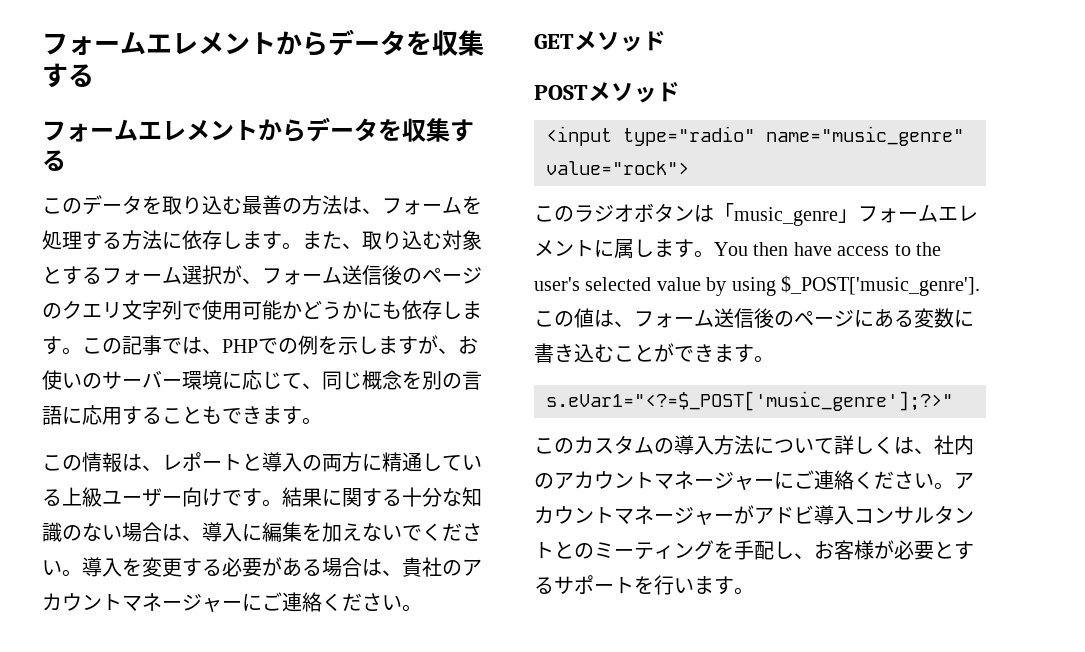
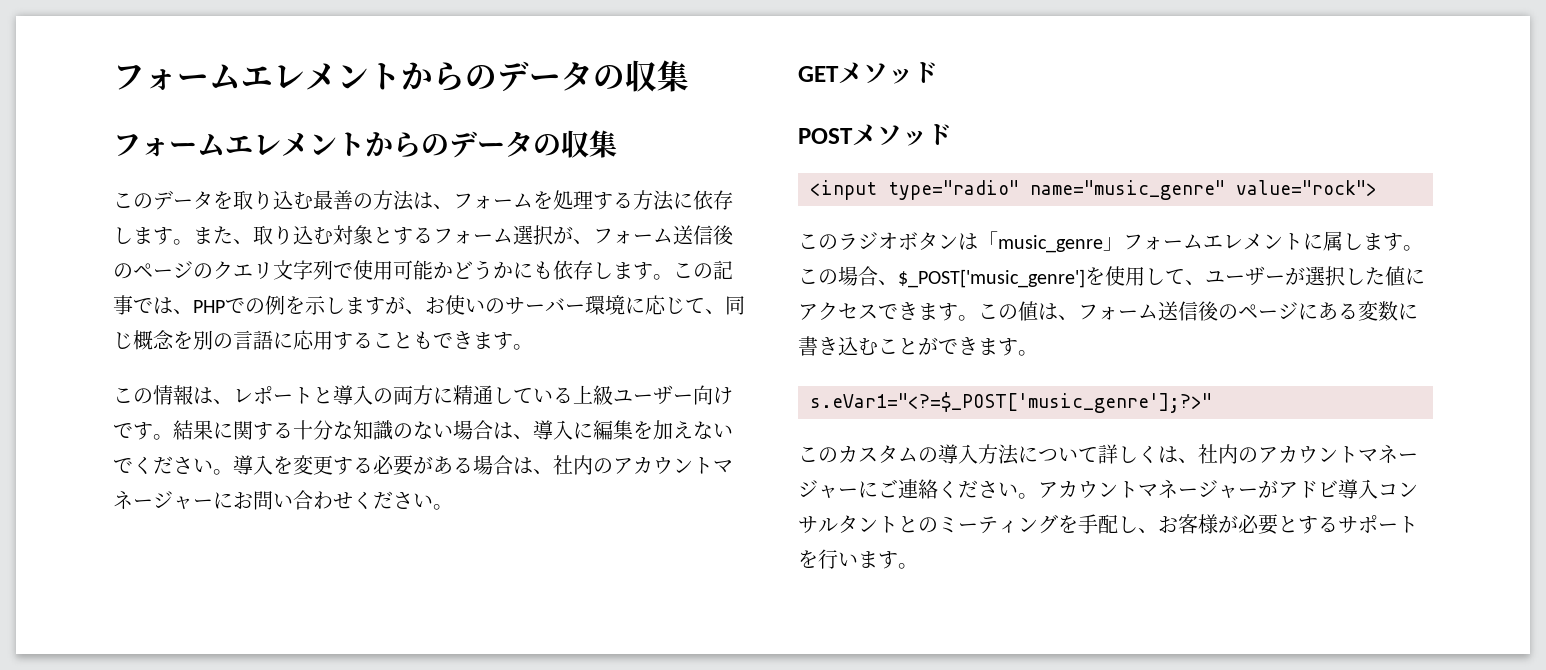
[42,29,484,56] [42,63,94,88] [42,117,474,142] [42,150,66,171] フォームエレメントからデータを収集する // フォームエレメントからデータを収集する -> [113,60,689,92] [113,130,617,158] フォームエレメントからのデータの収集 // フォームエレメントからのデータの収集
[402,557,482,577] [42,592,322,612] 貴社のアカウントマネージャーにご連絡 -> [553,455,733,475] [113,490,353,510] 社内のアカウントマネージャーにお問い合わせ
[714,242,941,256] [534,275,980,296] You then have access to the user's selected value by using $_POST['music_genre']. -> [798,266,1425,288] [798,302,978,321] この場合、$_POST['music_genre']を使用して、ユーザーが選択した値にアクセスできます。

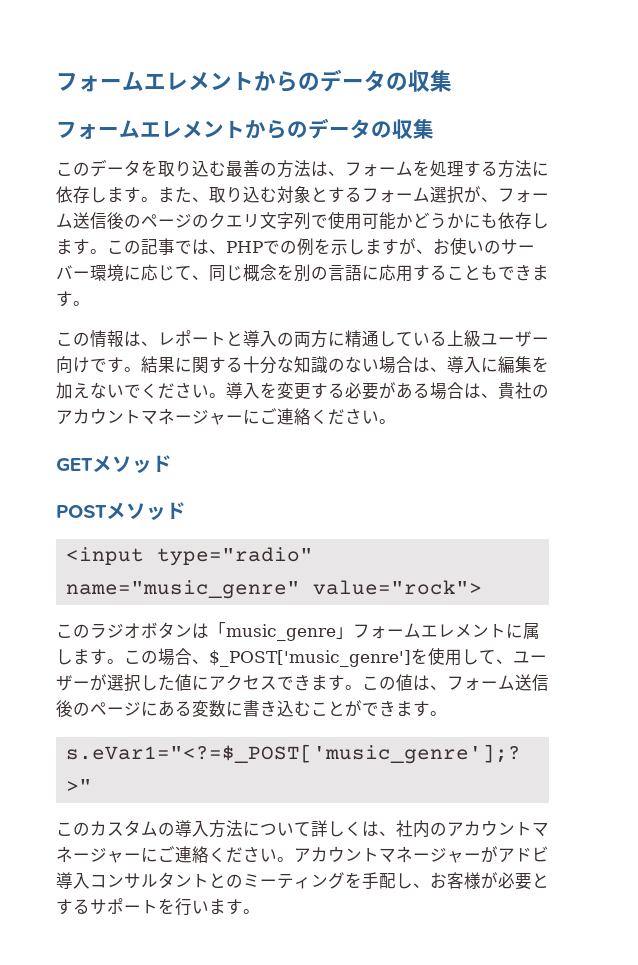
[553,455,733,475] [113,490,353,510] 社内のアカウントマネージャーにお問い合わせ -> [498,382,549,399] [56,408,311,425] 貴社のアカウントマネージャーにご連絡

